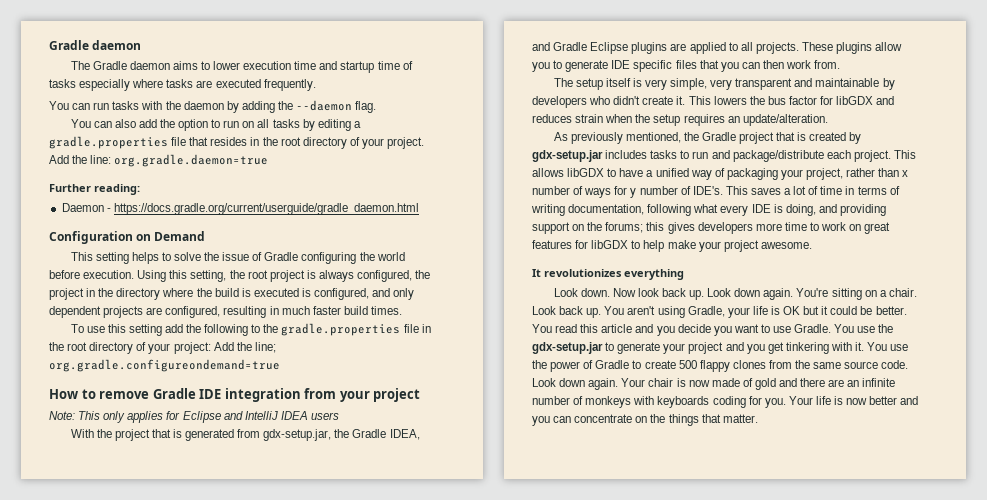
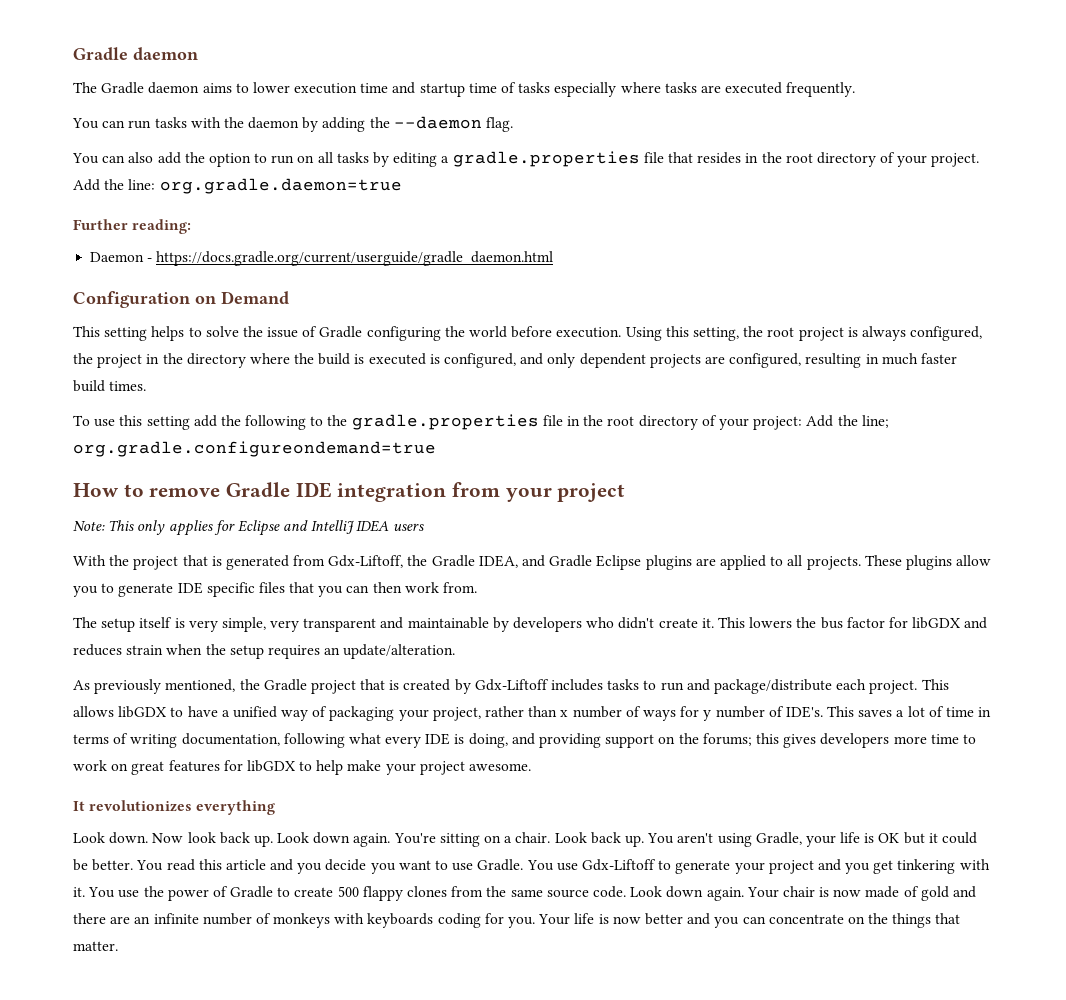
[263,429,332,441] gdx-setup.jar, -> [328,555,404,568] Gdx-Liftoff,
[532,150,603,162] gdx-setup.jar -> [474,679,549,691] Gdx-Liftoff
[878,324,894,333] [532,342,603,354] the gdx-setup.jar -> [581,859,656,871] Gdx-Liftoff

